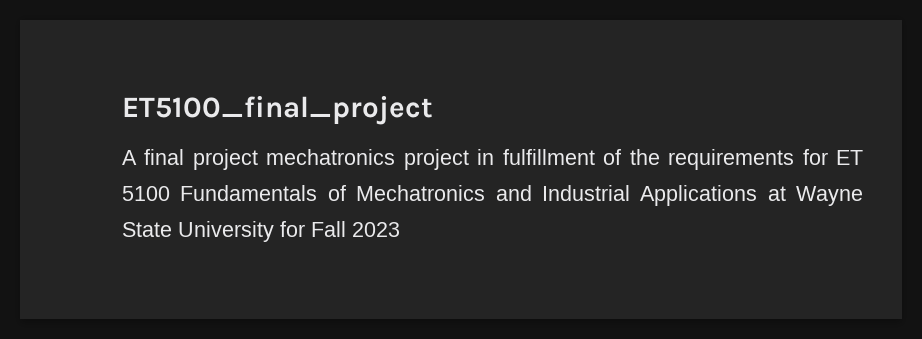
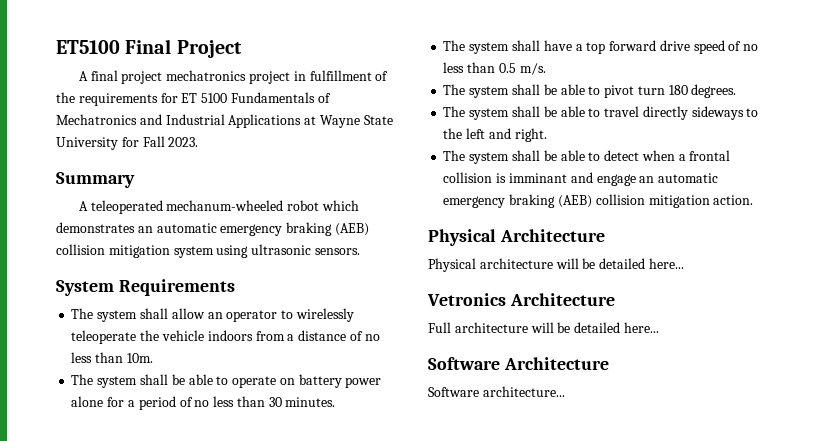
[122,96,433,125] ET5100_final_project -> [56,39,242,58] ET5100 Final Project
[352,222,400,237] 2023 -> [168,137,199,147] [56,172,135,188] [78,200,360,214] [56,222,369,236] [56,244,360,258] [56,279,235,296] [71,308,354,322] [71,330,380,344] [71,352,153,363] [71,374,382,388] [71,396,336,410] [443,40,759,54] [443,62,546,75] [443,84,737,98] [443,106,759,120] [443,128,547,142] [443,150,731,164] [443,172,719,186] [443,194,754,208] [428,229,605,246] [428,258,684,272] [427,293,615,306] [428,322,659,333] [428,357,609,370] [428,386,565,397] 2023. // Summary // A teleoperated mechanum-wheeled robot which demonstrates an automatic emergency braking (AEB) collision mitigation system using ultrasonic sensors. // System Requirements // The system shall allow an operator to wirelessly teleoperate the vehicle indoors from a distance of no less than 10m. // The system shall be able to operate on battery power alone for a period of no less than 30 minutes. // The system shall have a top forward drive speed of no less than 0.5 m/s. // The system shall be able to pivot turn 180 degrees. // The system shall be able to travel directly sideways to the left and right. // The system shall be able to detect when a frontal collision is imminant and engage an automatic emergency braking (AEB) collision mitigation action. // Physical Architecture // Physical architecture will be detailed here... // Vetronics Architecture // Full architecture will be detailed here... // Software Architecture // Software architecture...

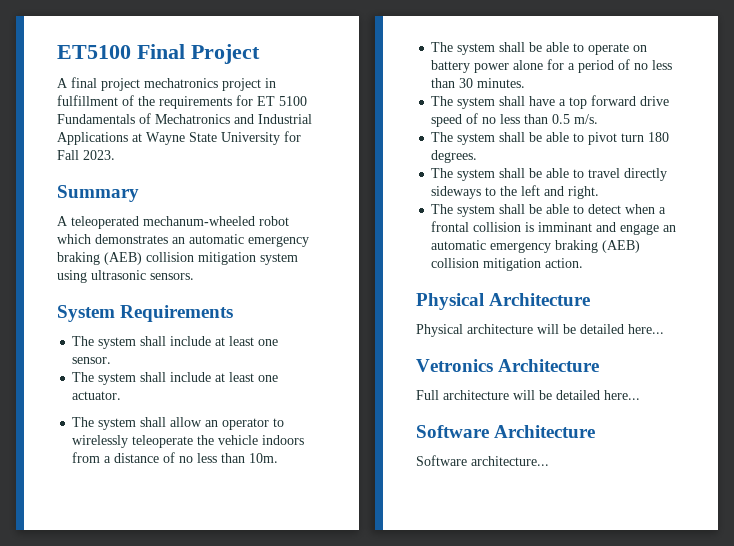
(235, 287) none -> [72,336,279,349] [72,357,112,364] [72,372,279,385] [72,391,122,400] // The system shall include at least one sensor. // The system shall include at least one actuator.

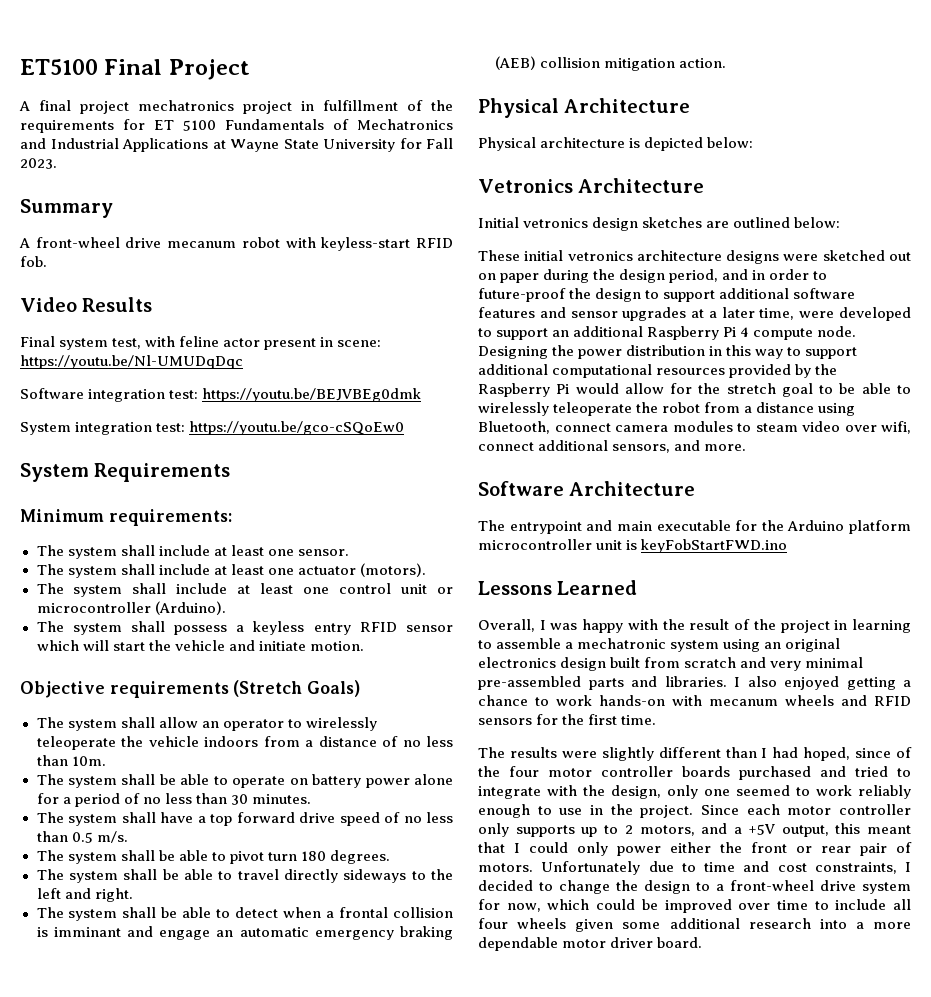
[71,216,289,229] [57,234,309,247] [57,252,298,265] [57,270,194,283] teleoperated mechanum-wheeled robot which demonstrates an automatic emergency braking (AEB) collision mitigation system using ultrasonic sensors. -> [35,237,454,251] [20,256,47,267] [20,297,153,312] [20,336,382,350] [20,355,243,369] [20,388,422,402] [20,421,405,435] front-wheel drive mecanum robot with keyless-start RFID fob. // Video Results // Final system test, with feline actor present in scene: https://youtu.be/Nl-UMUDqDqc // Software integration test: https://youtu.be/BEJVBEg0dmk // System integration test: https://youtu.be/gco-cSQoEw0
(234, 313) none -> [20,509,232,526] // Minimum requirements:
[72,391,122,400] actuator. -> [297,563,426,577] [36,583,454,597] [36,601,226,615] [36,621,453,635] [36,640,364,651] [20,680,361,698] actuator (motors). // The system shall include at least one control unit or microcontroller (Arduino). // The system shall possess a keyless entry RFID sensor which will start the vehicle and initiate motion. // Objective requirements (Stretch Goals)
[537,324,664,334] [416,359,600,372] [416,390,640,400] [416,425,596,438] [416,455,549,466] will be detailed here... // Vetronics Architecture // Full architecture will be detailed here... // Software Architecture // Software architecture... -> [629,137,754,151] [478,178,705,193] [478,217,841,231] [478,250,911,264] [478,269,828,283] [478,288,856,302] [478,307,911,321] [478,326,857,340] [478,345,858,359] [478,364,838,378] [478,383,911,397] [478,402,856,416] [478,421,911,434] [478,440,747,453] [478,481,696,496] [478,520,911,534] [478,539,788,553] [478,580,638,595] [478,619,911,633] [478,638,841,652] [478,657,864,671] [478,676,911,690] [478,695,911,706] [478,714,657,725] [478,747,912,761] [478,766,911,780] [478,785,911,799] [478,804,911,818] [478,823,911,837] [478,842,912,856] [478,861,911,875] [478,880,911,894] [478,899,911,913] [478,918,911,932] [478,937,703,951] is depicted below: // Vetronics Architecture // Initial vetronics design sketches are outlined below: // These initial vetronics architecture designs were sketched out on paper during the design period, and in order to future-proof the design to support additional software features and sensor upgrades at a later time, were developed to support an additional Raspberry Pi 4 compute node. Designing the power distribution in this way to support additional computational resources provided by the Raspberry Pi would allow for the stretch goal to be able to wirelessly teleoperate the robot from a distance using Bluetooth, connect camera modules to steam video over wifi, connect additional sensors, and more. // Software Architecture // The entrypoint and main executable for the Arduino platform microcontroller unit is keyFobStartFWD.ino // Lessons Learned // Overall, I was happy with the result of the project in learning to assemble a mechatronic system using an original electronics design built from scratch and very minimal pre-assembled parts and libraries. I also enjoyed getting a chance to work hands-on with mecanum wheels and RFID sensors for the first time. // The results were slightly different than I had hoped, since of the four motor controller boards purchased and tried to integrate with the design, only one seemed to work reliably enough to use in the project. Since each motor controller only supports up to 2 motors, and a +5V output, this meant that I could only power either the front or rear pair of motors. Unfortunately due to time and cost constraints, I decided to change the design to a front-wheel drive system for now, which could be improved over time to include all four wheels given some additional research into a more dependable motor driver board.

